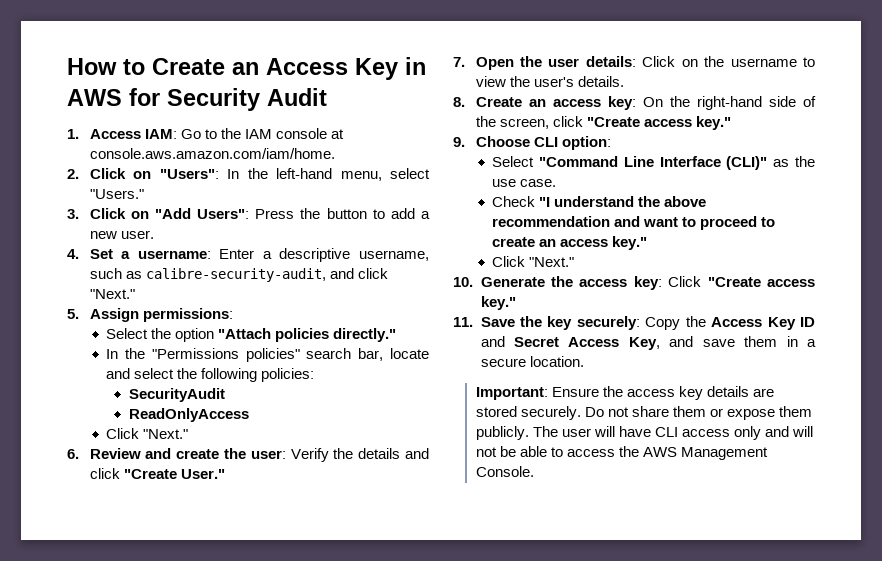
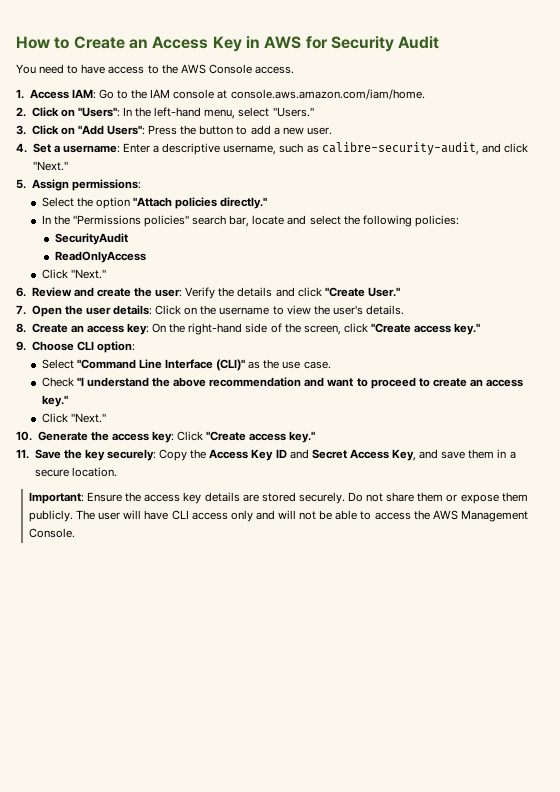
(327, 97) none -> [16,64,294,74] // You need to have access to the AWS Console access.

